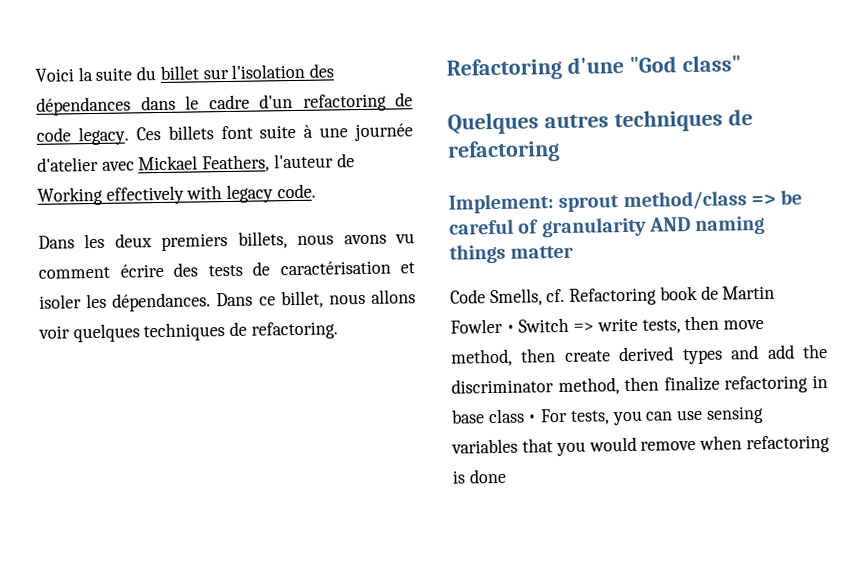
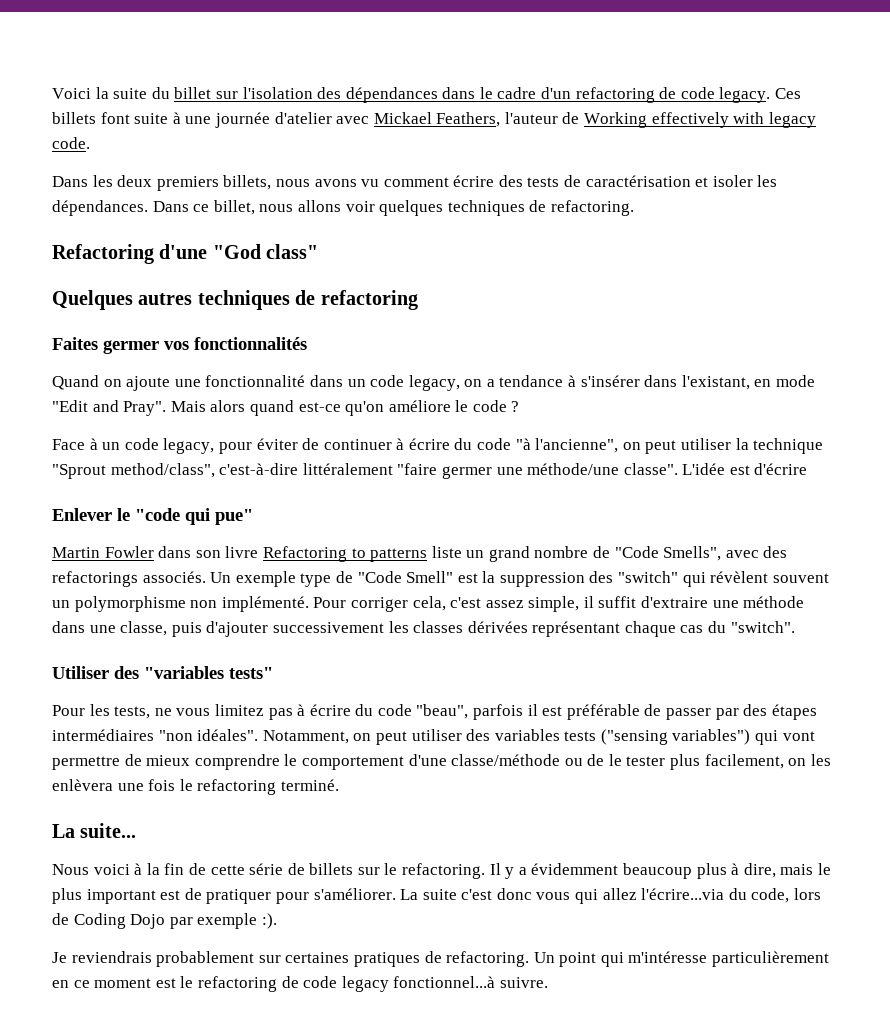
[448,189,803,214] [449,215,766,238] [449,243,575,264] [450,285,776,307] [450,315,765,334] [451,344,828,367] [451,375,828,396] [451,405,764,426] [451,434,830,457] [452,468,507,484] Implement: sprout method/class => be careful of granularity AND naming things matter // Code Smells, cf. Refactoring book de Martin Fowler • Switch => write tests, then move method, then create derived types and add the discriminator method, then finalize refactoring in base class • For tests, you can use sensing variables that you would remove when refactoring is done -> [52,337,307,354] [52,375,816,391] [52,400,520,416] [52,438,824,454] [52,463,808,479] [52,508,253,525] [52,546,788,562] [52,571,829,587] [52,596,805,612] [52,621,795,637] [52,666,273,679] [52,704,817,720] [52,729,815,745] [52,754,831,770] [52,779,339,795] [52,823,137,838] [52,863,831,879] [52,888,822,904] [52,913,277,929] [52,951,830,967] [52,976,548,992] Faites germer vos fonctionnalités // Quand on ajoute une fonctionnalité dans un code legacy, on a tendance à s'insérer dans l'existant, en mode "Edit and Pray". Mais alors quand est-ce qu'on améliore le code ? // Face à un code legacy, pour éviter de continuer à écrire du code "à l'ancienne", on peut utiliser la technique "Sprout method/class", c'est-à-dire littéralement "faire germer une méthode/une classe". L'idée est d'écrire // Enlever le "code qui pue" // Martin Fowler dans son livre Refactoring to patterns liste un grand nombre de "Code Smells", avec des refactorings associés. Un exemple type de "Code Smell" est la suppression des "switch" qui révèlent souvent un polymorphisme non implémenté. Pour corriger cela, c'est assez simple, il suffit d'extraire une méthode dans une classe, puis d'ajouter successivement les classes dérivées représentant chaque cas du "switch". // Utiliser des "variables tests" // Pour les tests, ne vous limitez pas à écrire du code "beau", parfois il est préférable de passer par des étapes intermédiaires "non idéales". Notamment, on peut utiliser des variables tests ("sensing variables") qui vont permettre de mieux comprendre le comportement d'une classe/méthode ou de le tester plus facilement, on les enlèvera une fois le refactoring terminé. // La suite... // Nous voici à la fin de cette série de billets sur le refactoring. Il y a évidemment beaucoup plus à dire, mais le plus important est de pratiquer pour s'améliorer. La suite c'est donc vous qui allez l'écrire...via du code, lors de Coding Dojo par exemple :). // Je reviendrais probablement sur certaines pratiques de refactoring. Un point qui m'intéresse particulièrement en ce moment est le refactoring de code legacy fonctionnel...à suivre.

